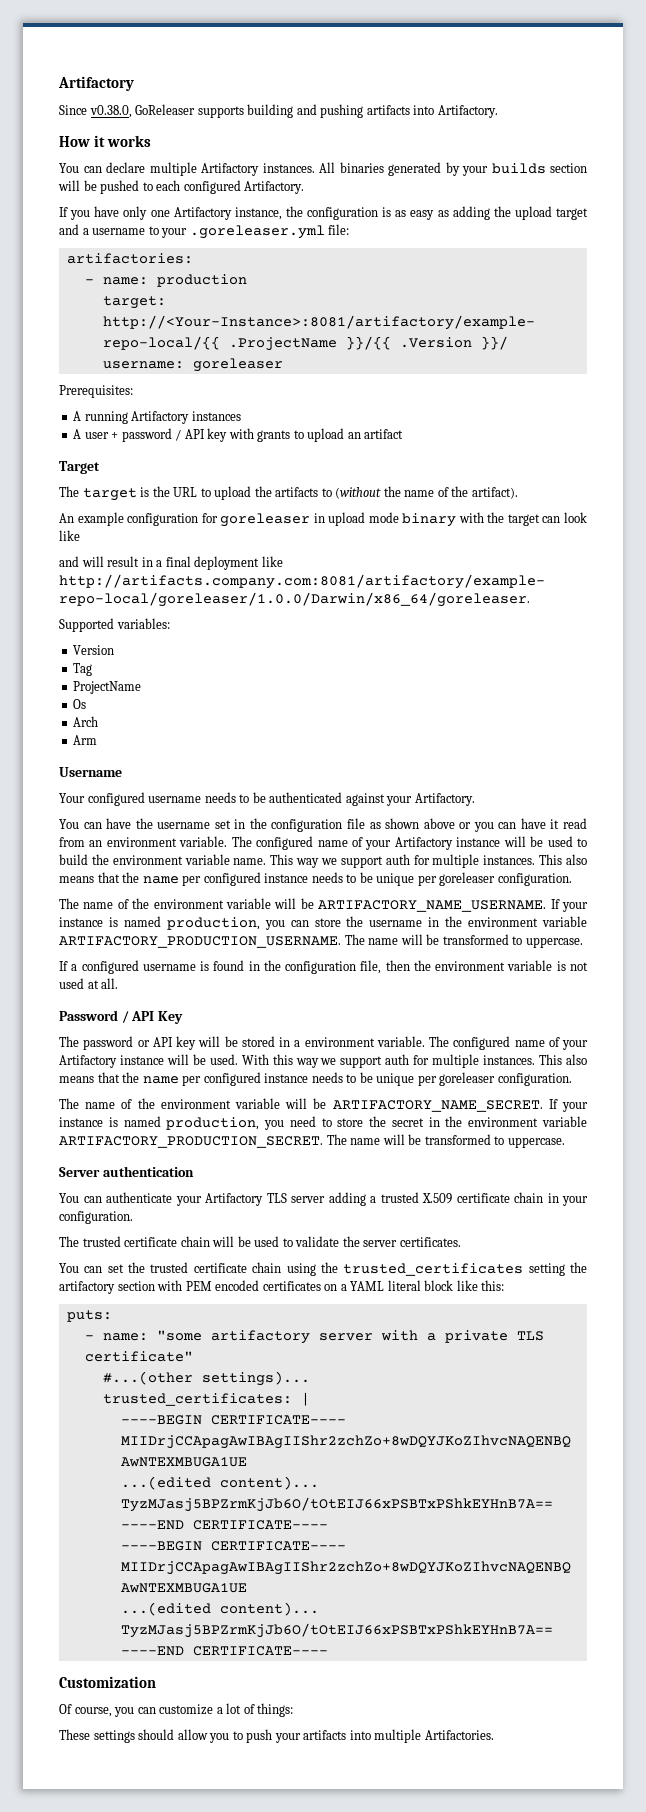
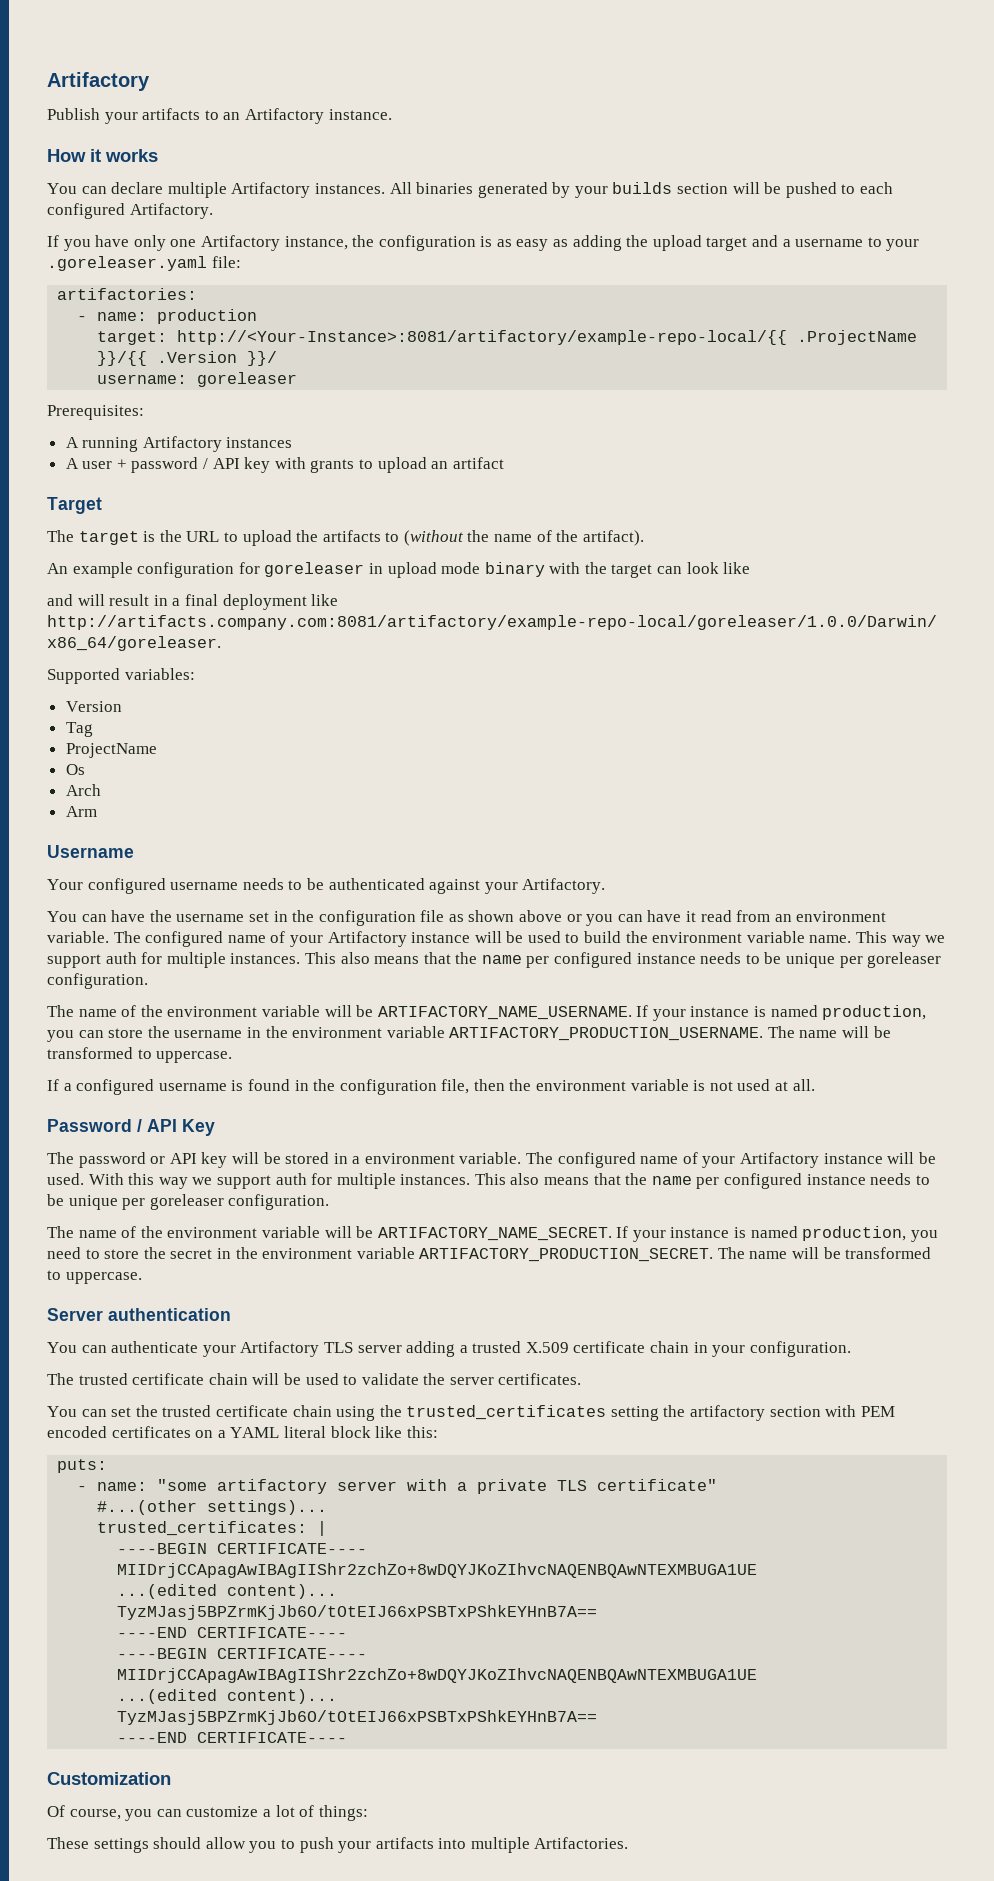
[59,104,498,118] Since v0.38.0, GoReleaser supports building and pushing artifacts into Artifactory. -> [47,108,392,124] Publish your artifacts to an Artifactory instance.
[189,225,325,239] .goreleaser.yml -> [47,256,207,271] .goreleaser.yaml

